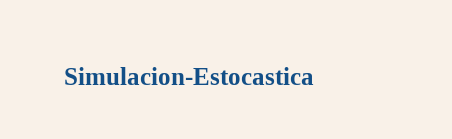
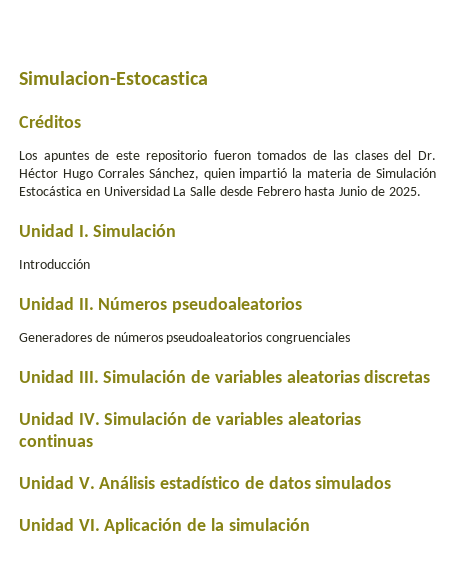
(314, 76) none -> [19,115,81,128] [19,150,437,162] [19,168,437,180] [19,186,421,196] [19,224,177,237] [19,259,90,269] [19,297,303,313] [19,332,351,344] [19,370,431,383] [19,412,361,425] [19,434,93,447] [19,476,392,489] [19,518,310,534] // Créditos // Los apuntes de este repositorio fueron tomados de las clases del Dr. Héctor Hugo Corrales Sánchez, quien impartió la materia de Simulación Estocástica en Universidad La Salle desde Febrero hasta Junio de 2025. // Unidad I. Simulación // Introducción // Unidad II. Números pseudoaleatorios // Generadores de números pseudoaleatorios congruenciales // Unidad III. Simulación de variables aleatorias discretas // Unidad IV. Simulación de variables aleatorias continuas // Unidad V. Análisis estadístico de datos simulados // Unidad VI. Aplicación de la simulación

